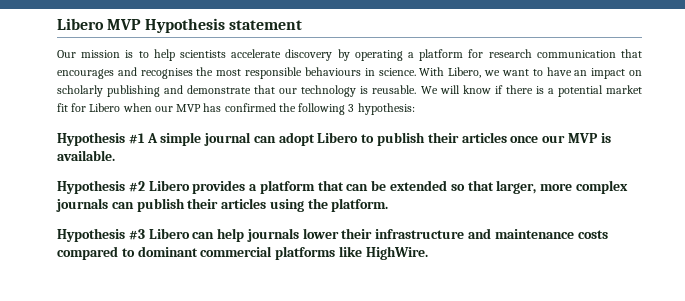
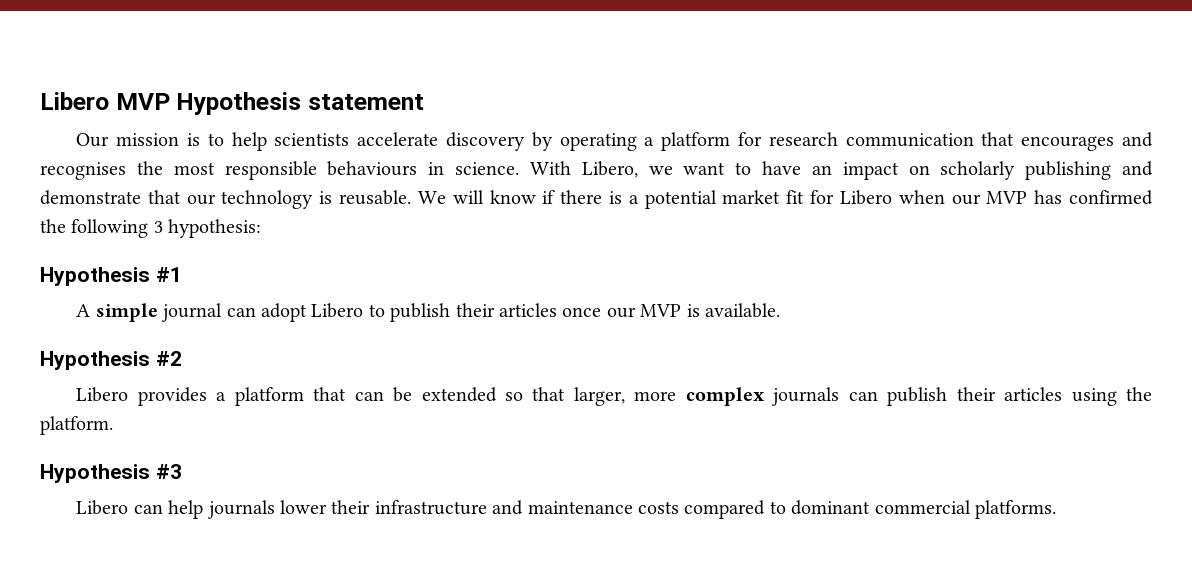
(145, 138) none -> (182, 274) //
(145, 186) none -> (182, 358) //
(145, 234) none -> (182, 471) //
[275,246,428,260] platforms like HighWire. -> [974,500,1056,519] platforms.

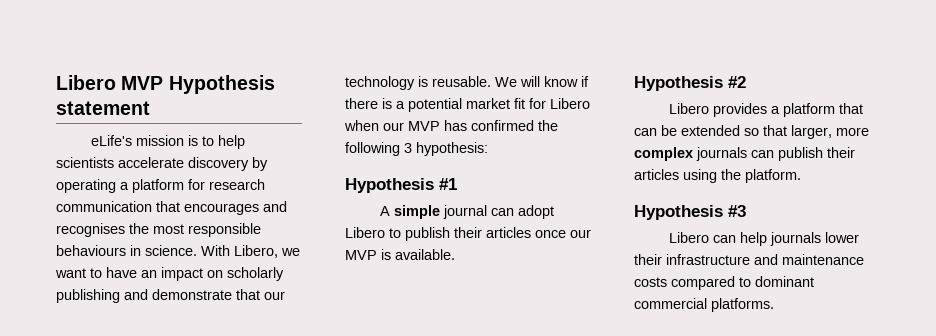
[76,133,110,147] Our -> [91,135,133,146] eLife's

